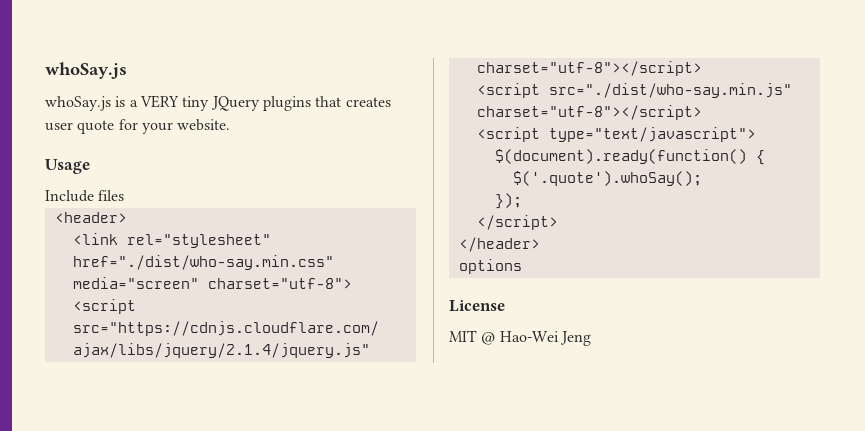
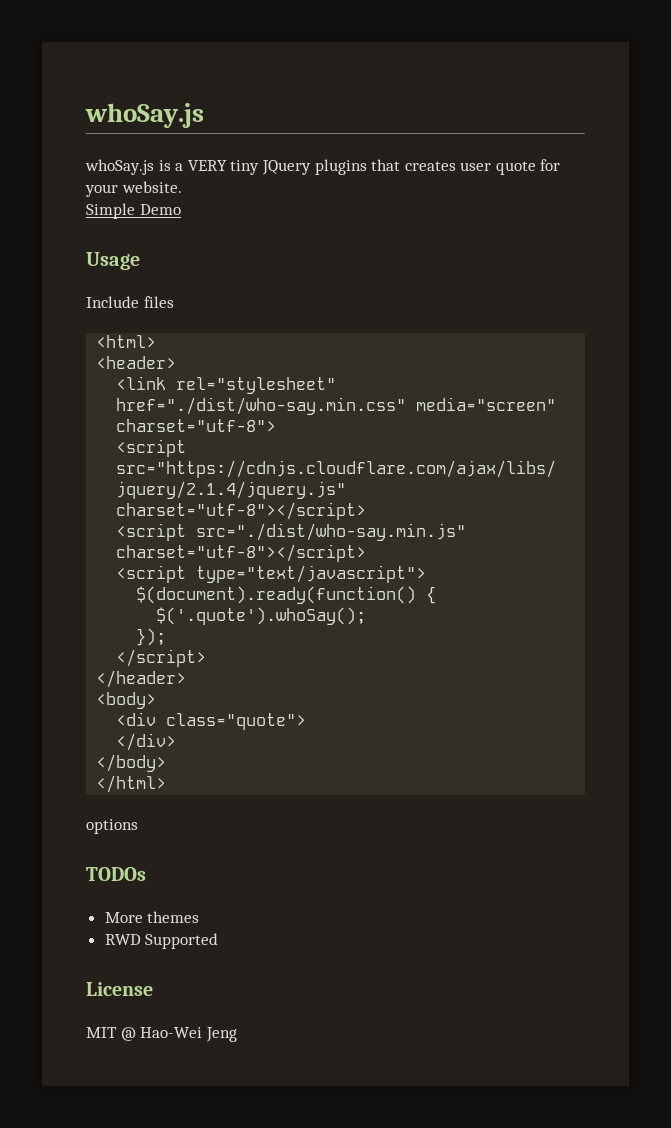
(231, 125) none -> [86,203,181,219] // Simple Demo
(125, 195) none -> [96,335,157,348] // <html>
[458,259,522,274] options -> [96,692,157,709] [116,712,307,730] [116,733,177,751] [96,754,167,772] [96,775,167,793] [86,819,138,834] [86,867,146,881] [104,911,200,923] [104,933,219,949] <body> // <div class="quote"> // </div> // </body> // </html> // options // TODOs // More themes // RWD Supported

